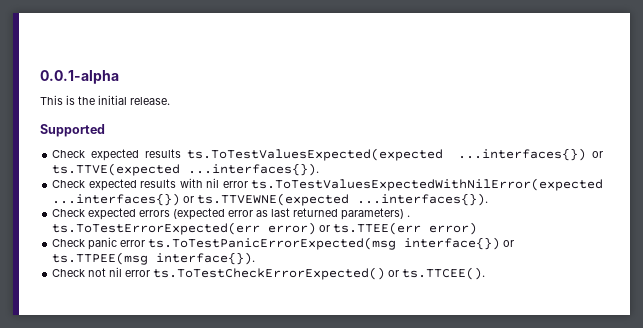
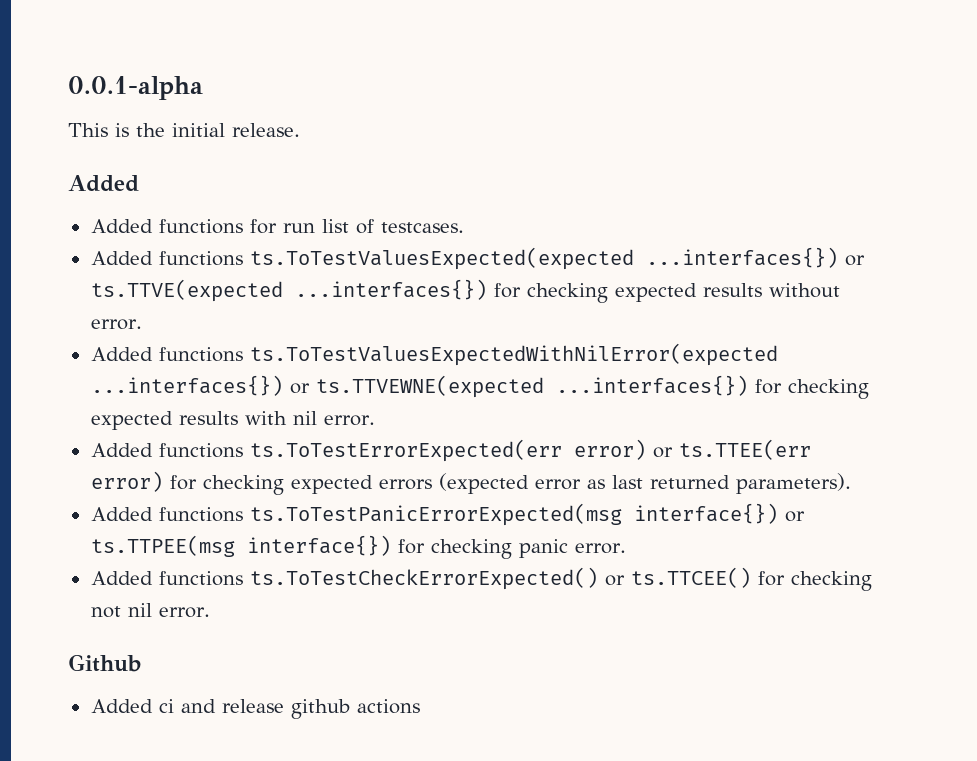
[40,124,105,137] [52,148,603,161] [52,163,320,176] [52,178,603,191] [52,193,489,206] [52,209,86,217] Supported // Check expected results ts.ToTestValuesExpected(expected ...interfaces{}) or ts.TTVE(expected ...interfaces{}). // Check expected results with nil error ts.ToTestValuesExpectedWithNilError(expected ...interfaces{}) or ts.TTVEWNE(expected ...interfaces{}). // Check -> [68,175,139,192] [90,219,464,234] [90,247,865,270] [90,279,840,303] [90,319,142,330] [90,343,778,366] [90,375,869,399] [90,411,375,430] [90,439,811,462] [90,471,284,495] Added // Added functions for run list of testcases. // Added functions ts.ToTestValuesExpected(expected ...interfaces{}) or ts.TTVE(expected ...interfaces{}) for checking expected results without error. // Added functions ts.ToTestValuesExpectedWithNilError(expected ...interfaces{}) or ts.TTVEWNE(expected ...interfaces{}) for checking expected results with nil error. // Added functions ts.ToTestErrorExpected(err error) or ts.TTEE(err error) for checking
[341,208,411,220] [52,222,478,235] [52,237,515,250] [52,252,256,265] [52,267,486,280] parameters) . ts.ToTestErrorExpected(err error) or ts.TTEE(err error) // Check panic error ts.ToTestPanicErrorExpected(msg interface{}) or ts.TTPEE(msg interface{}). // Check not nil error ts.ToTestCheckErrorExpected() or ts.TTCEE(). -> [735,473,851,494] [90,503,805,526] [90,535,626,559] [90,567,872,591] [90,603,210,618] [68,654,141,672] [90,699,420,719] parameters). // Added functions ts.ToTestPanicErrorExpected(msg interface{}) or ts.TTPEE(msg interface{}) for checking panic error. // Added functions ts.ToTestCheckErrorExpected() or ts.TTCEE() for checking not nil error. // Github // Added ci and release github actions

